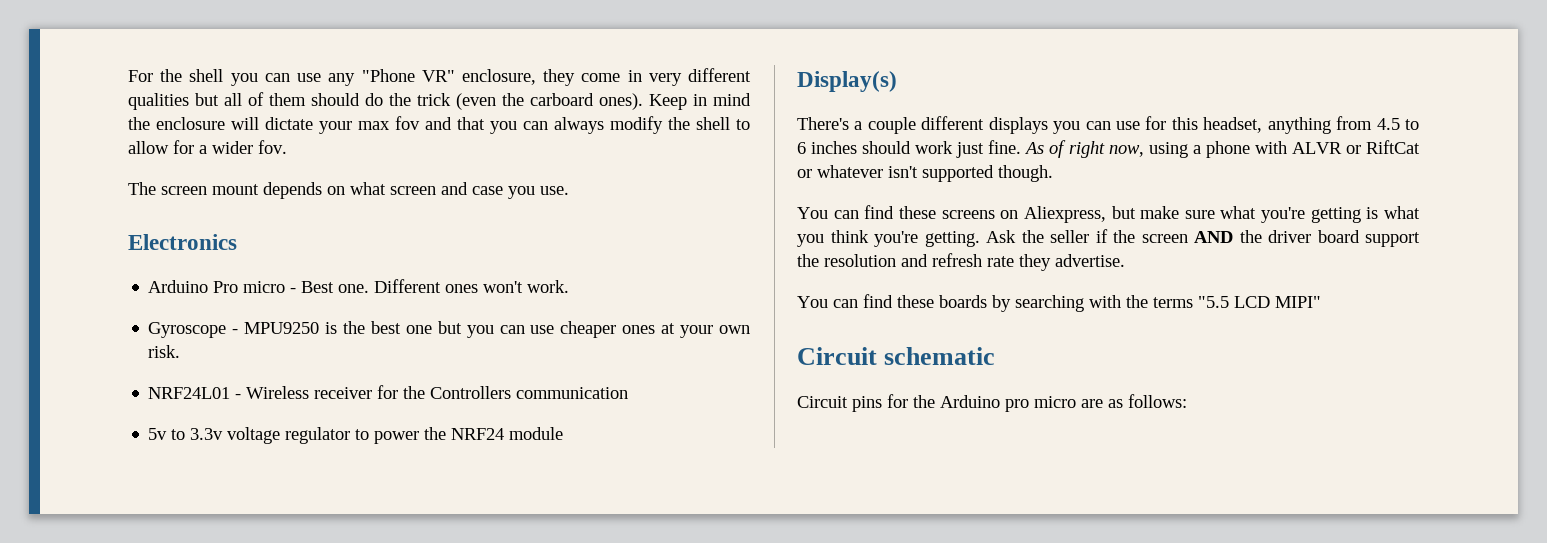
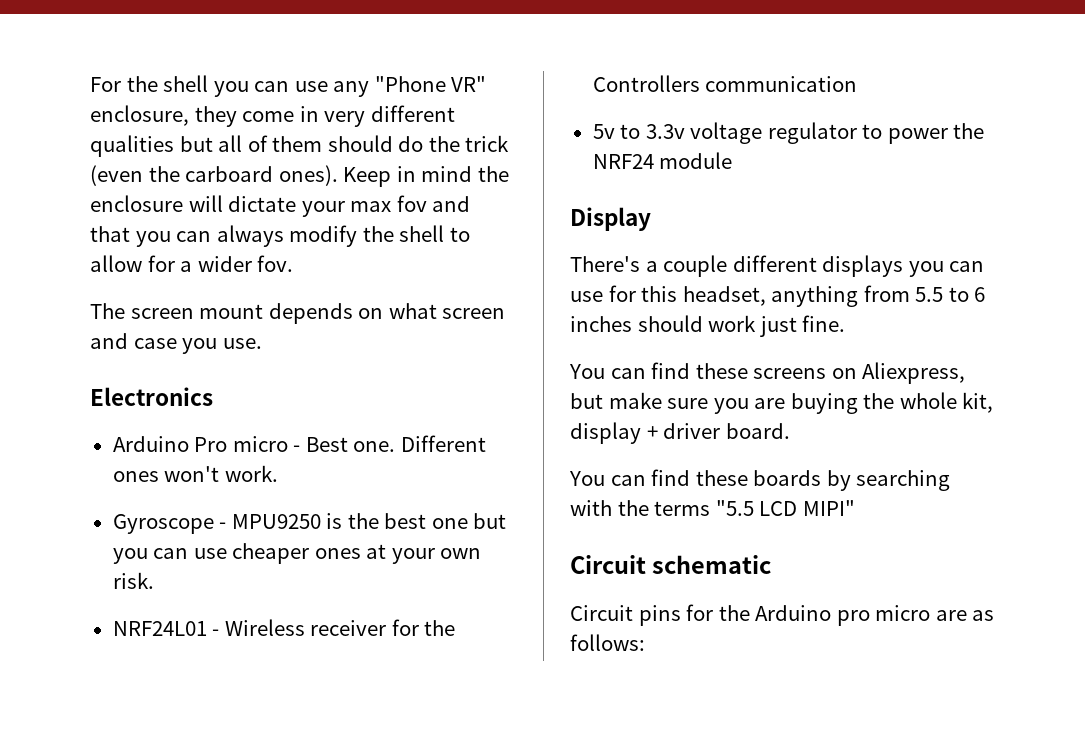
[797,71,897,92] Display(s) -> [570,207,651,231] Display
[1376,118,1400,130] 4.5 -> [915,287,944,302] 5.5
[1024,140,1420,158] [797,165,1053,182] As of right now, using a phone with ALVR or RiftCat or whatever isn't supported though. -> (846, 323) none
[1220,206,1420,223] [797,229,1420,247] [797,253,1125,271] what you're getting is what you think you're getting. Ask the seller if the screen AND the driver board support the resolution and refresh rate they advertise. -> [713,392,994,414] [570,422,790,444] you are buying the whole kit, display + driver board.

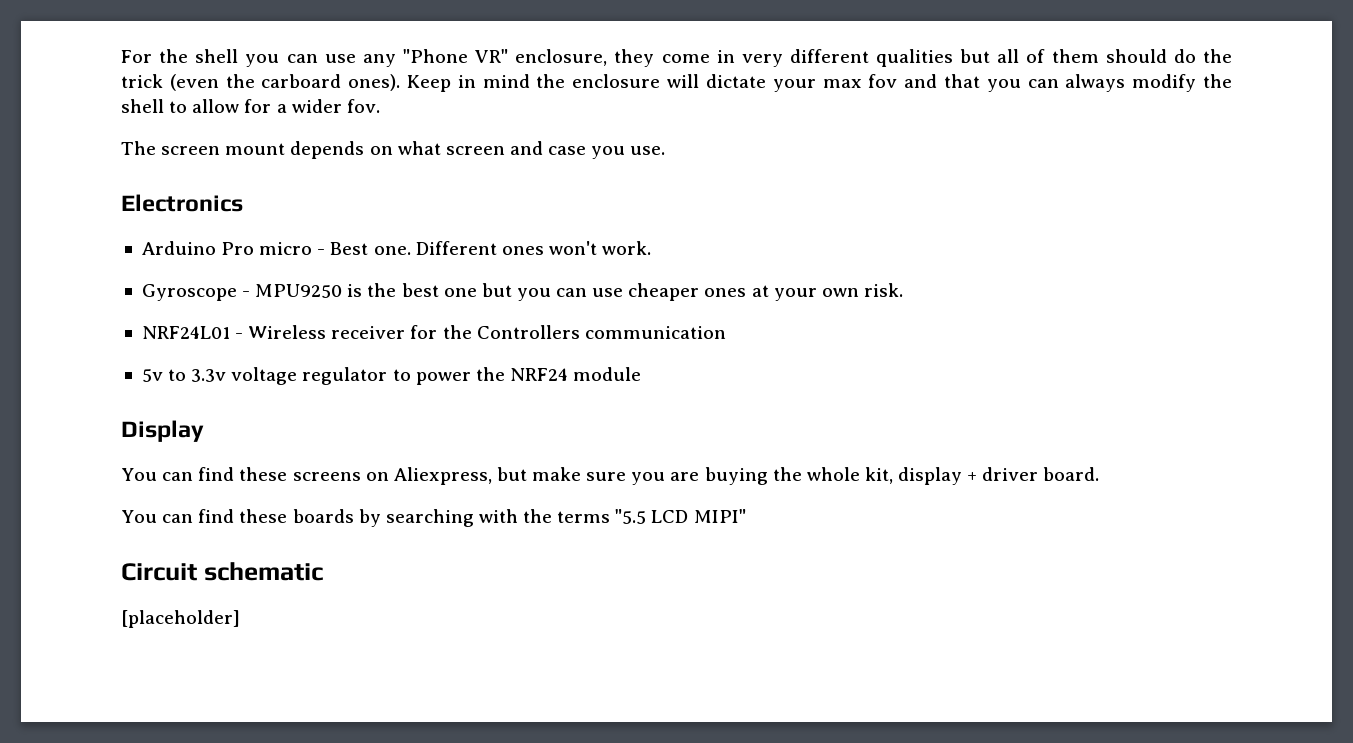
[570,255,985,277] [570,285,986,307] [570,315,846,337] // There's a couple different displays you can use for this headset, anything from 5.5 to 6 inches should work just fine. -> (204, 431) none
[570,604,995,626] [570,634,645,651] Circuit pins for the Arduino pro micro are as follows: -> [121,610,240,628] [placeholder]

